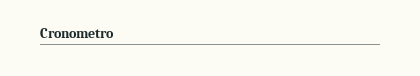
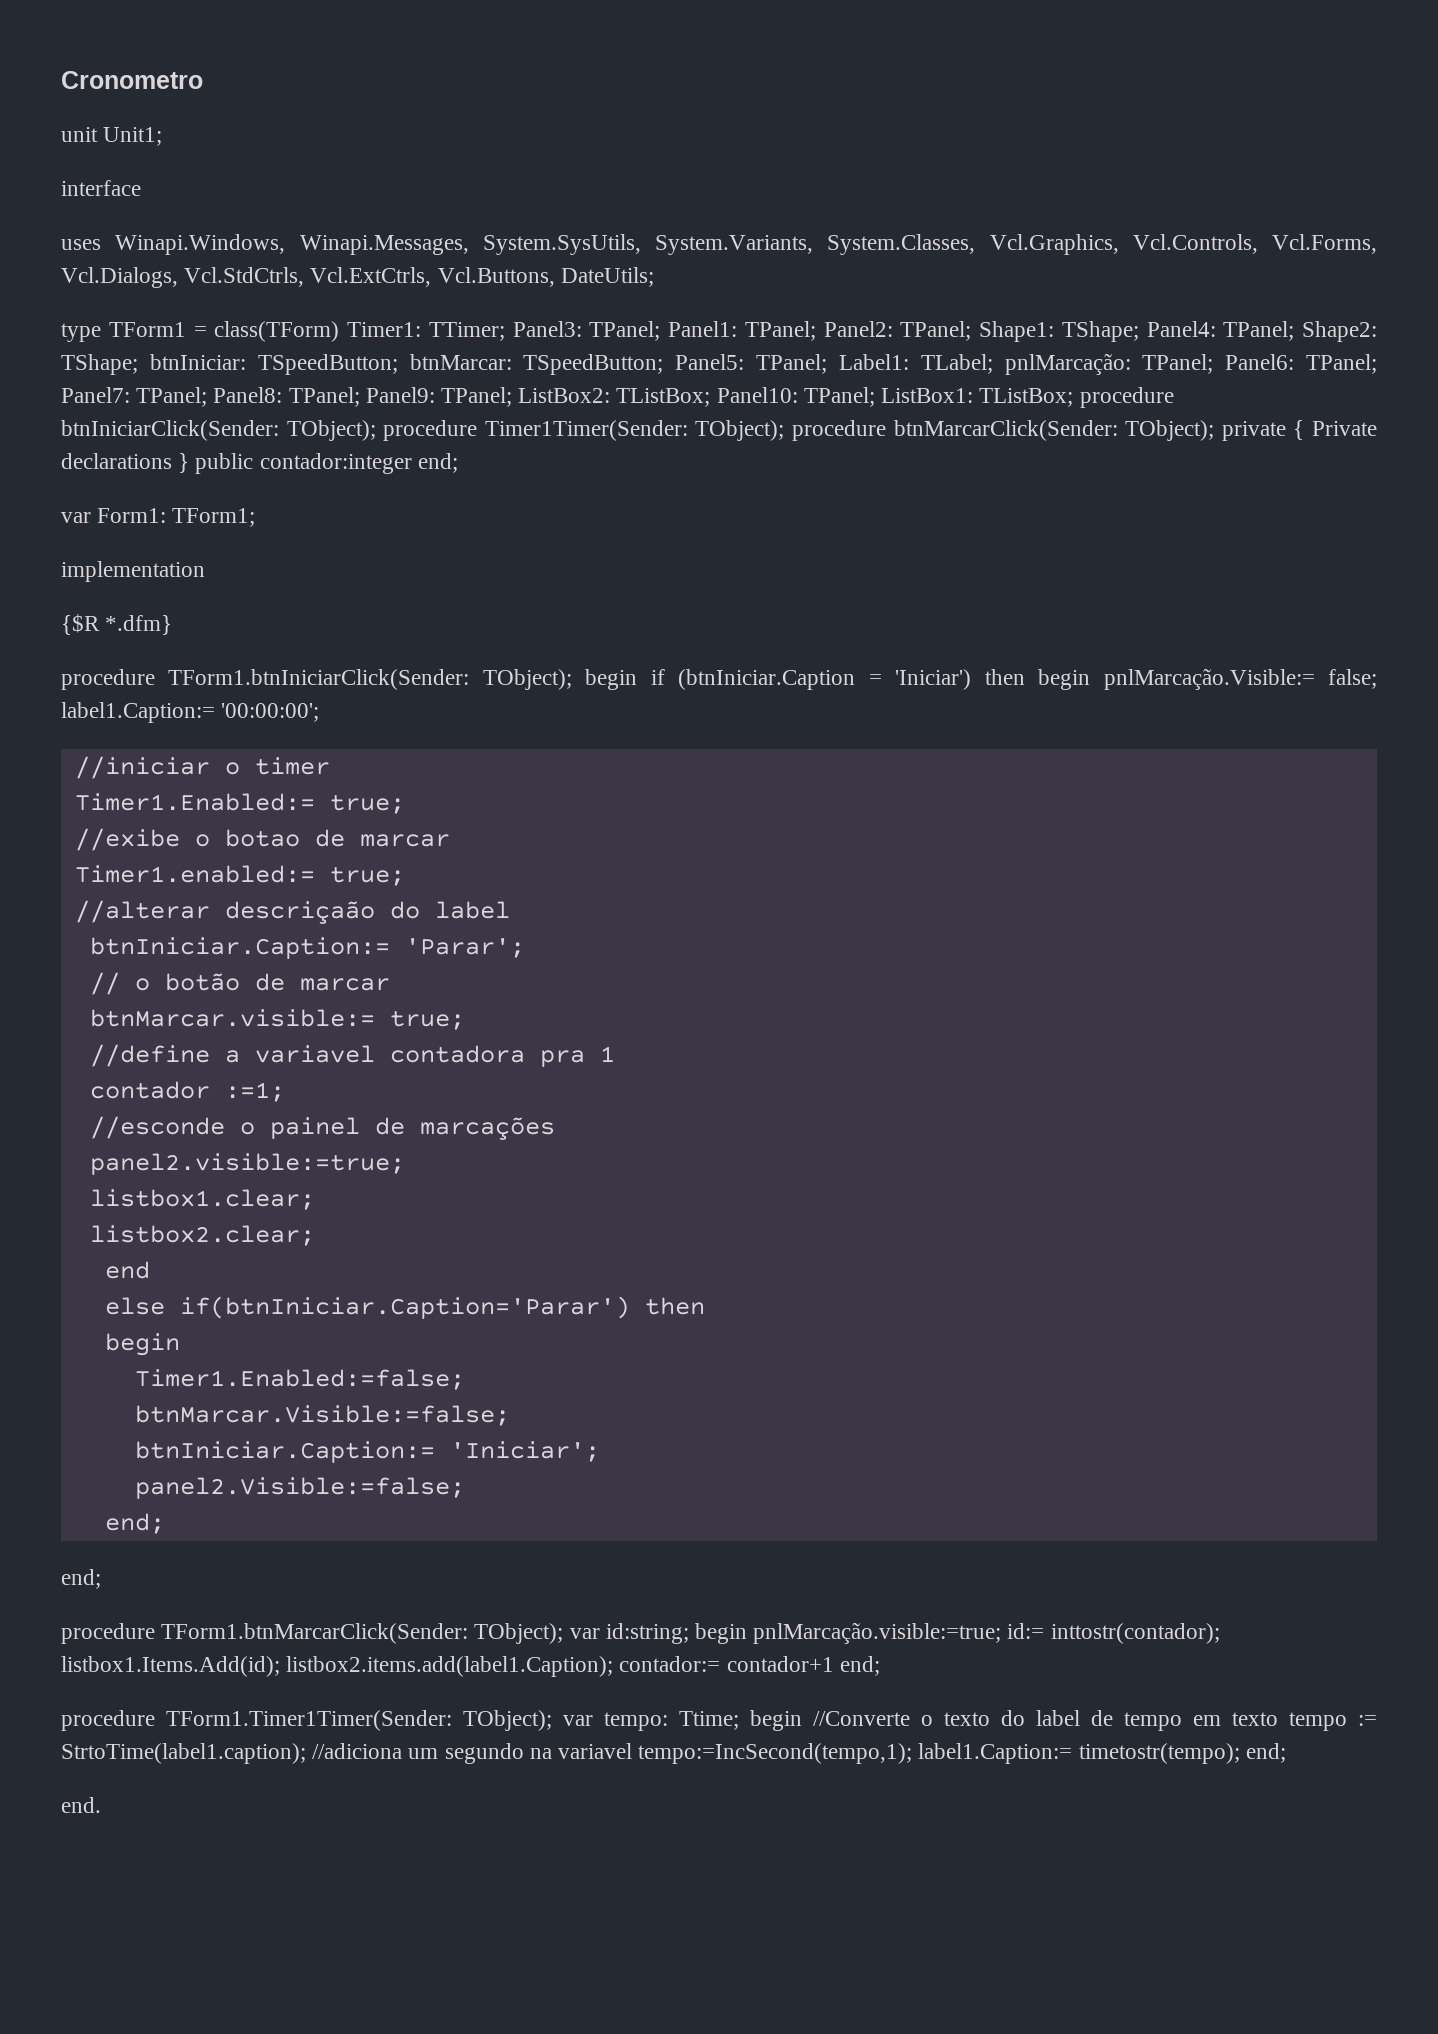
(114, 33) none -> [61,127,163,146] [61,180,141,196] [61,234,1377,255] [61,267,654,288] [61,321,1377,342] [61,353,1377,375] [61,387,1174,408] [61,420,1377,441] [61,453,458,474] [61,508,256,527] [61,561,205,582] [61,614,173,635] [61,668,1378,690] [61,702,320,723] [74,756,330,779] [74,793,405,814] [74,828,450,851] [74,865,405,886] [74,900,510,924] [89,937,525,959] [89,972,390,995] [89,1009,465,1030] [89,1044,615,1067] [89,1081,285,1102] [89,1116,555,1140] [89,1153,405,1175] [89,1189,315,1210] [89,1225,315,1246] [104,1261,150,1279] [104,1296,705,1319] [104,1333,180,1356] [134,1369,465,1390] [134,1405,510,1426] [134,1441,600,1463] [134,1477,465,1499] [104,1513,165,1534] [61,1569,101,1589] [61,1622,1220,1644] [61,1656,880,1677] [61,1710,1377,1731] [61,1743,1286,1764] [61,1797,101,1813] // unit Unit1; // interface // uses Winapi.Windows, Winapi.Messages, System.SysUtils, System.Variants, System.Classes, Vcl.Graphics, Vcl.Controls, Vcl.Forms, Vcl.Dialogs, Vcl.StdCtrls, Vcl.ExtCtrls, Vcl.Buttons, DateUtils; // type TForm1 = class(TForm) Timer1: TTimer; Panel3: TPanel; Panel1: TPanel; Panel2: TPanel; Shape1: TShape; Panel4: TPanel; Shape2: TShape; btnIniciar: TSpeedButton; btnMarcar: TSpeedButton; Panel5: TPanel; Label1: TLabel; pnlMarcação: TPanel; Panel6: TPanel; Panel7: TPanel; Panel8: TPanel; Panel9: TPanel; ListBox2: TListBox; Panel10: TPanel; ListBox1: TListBox; procedure btnIniciarClick(Sender: TObject); procedure Timer1Timer(Sender: TObject); procedure btnMarcarClick(Sender: TObject); private { Private declarations } public contador:integer end; // var Form1: TForm1; // implementation // {$R *.dfm} // procedure TForm1.btnIniciarClick(Sender: TObject); begin if (btnIniciar.Caption = 'Iniciar') then begin pnlMarcação.Visible:= false; label1.Caption:= '00:00:00'; // //iniciar o timer // Timer1.Enabled:= true; // //exibe o botao de marcar // Timer1.enabled:= true; // //alterar descriçaão do label // btnIniciar.Caption:= 'Parar'; // // o botão de marcar // btnMarcar.visible:= true; // //define a variavel contadora pra 1 // contador :=1; // //esconde o painel de marcações // panel2.visible:=true; // listbox1.clear; // listbox2.clear; // end // else if(btnIniciar.Caption='Parar') then // begin // Timer1.Enabled:=false; // btnMarcar.Visible:=false; // btnIniciar.Caption:= 'Iniciar'; // panel2.Visible:=false; // end; // end; // procedure TForm1.btnMarcarClick(Sender: TObject); var id:string; begin pnlMarcação.visible:=true; id:= inttostr(contador); listbox1.Items.Add(id); listbox2.items.add(label1.Caption); contador:= contador+1 end; // procedure TForm1.Timer1Timer(Sender: TObject); var tempo: Ttime; begin //Converte o texto do label de tempo em texto tempo := StrtoTime(label1.caption); //adiciona um segundo na variavel tempo:=IncSecond(tempo,1); label1.Caption:= timetostr(tempo); end; // end.

